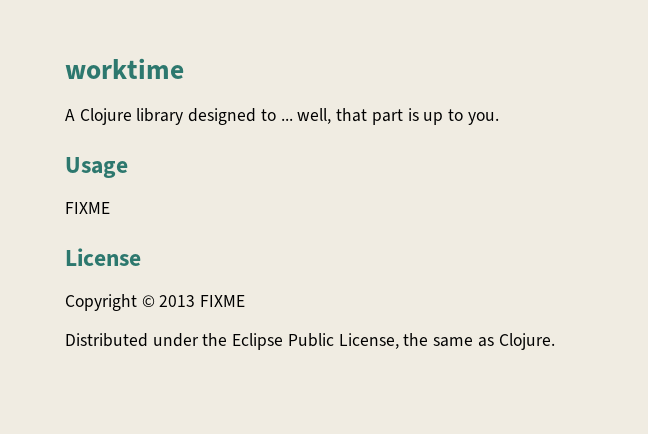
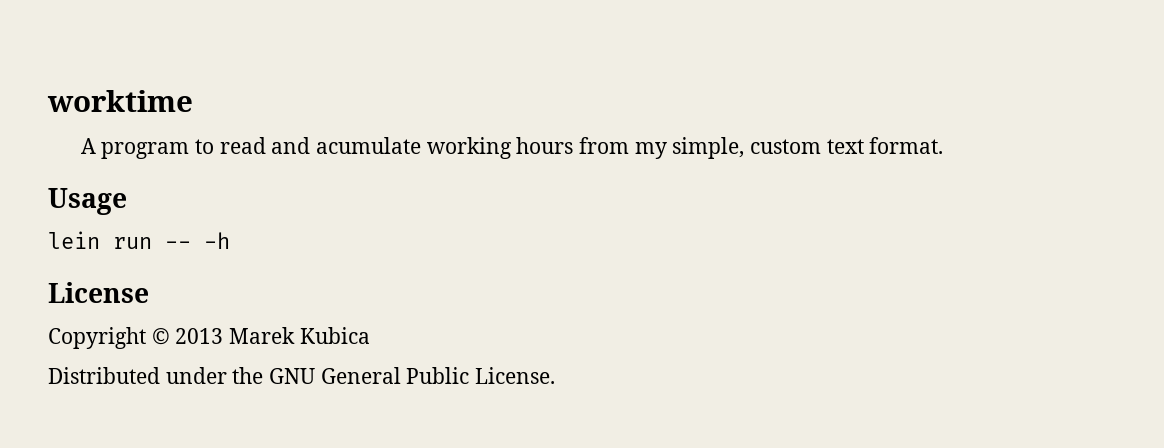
[79,108,499,125] [65,157,128,178] [65,202,110,214] Clojure library designed to ... well, that part is up to you. // Usage // FIXME -> [101,137,944,159] [48,188,127,215] [48,231,230,249] program to read and acumulate working hours from my simple, custom text format. // Usage // lein run -- -h
[200,295,246,307] FIXME -> [229,327,370,344] Marek Kubica
[232,333,555,350] Eclipse Public License, the same as Clojure. -> [269,367,556,384] GNU General Public License.

